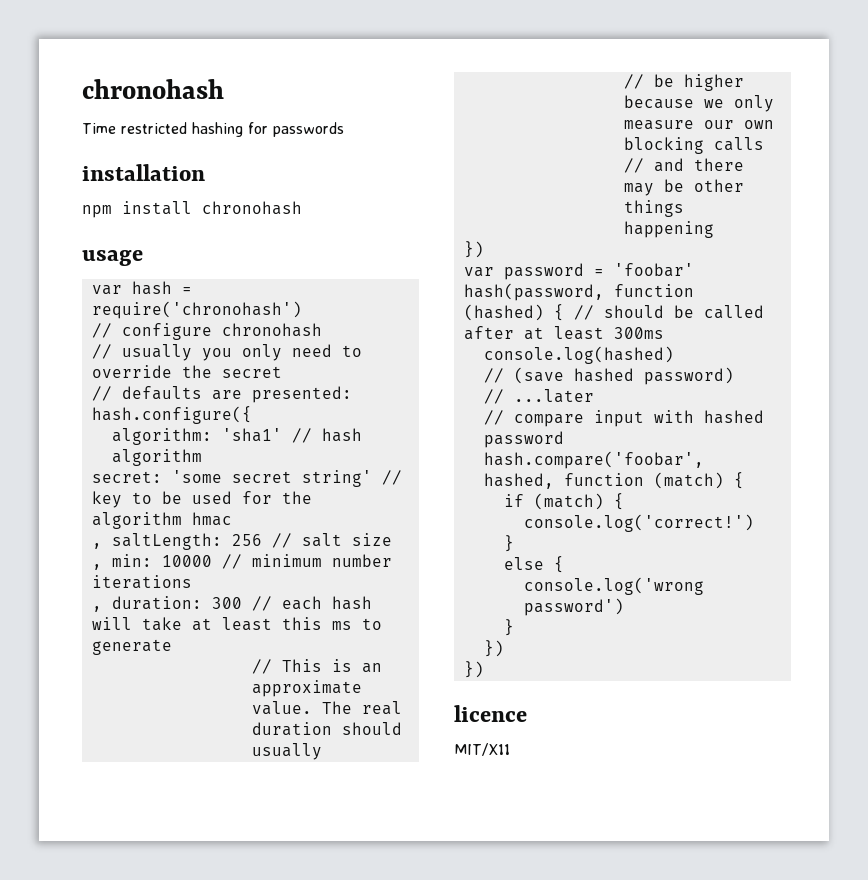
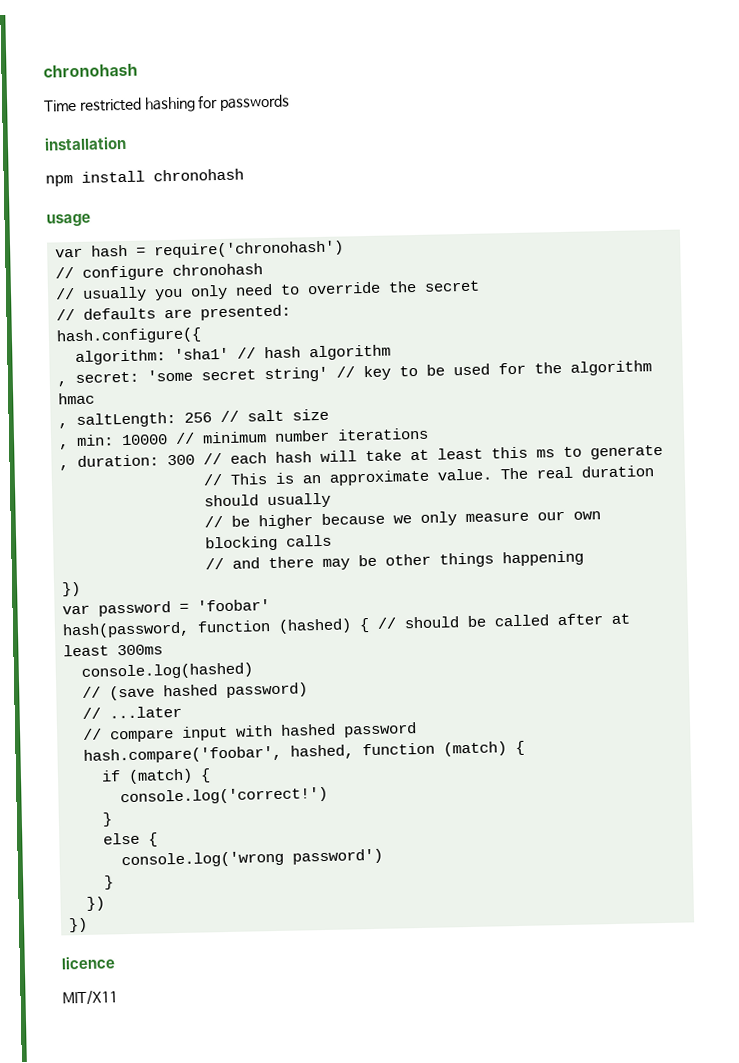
(202, 457) none -> [57,381,68,387] ,

